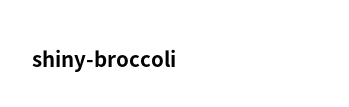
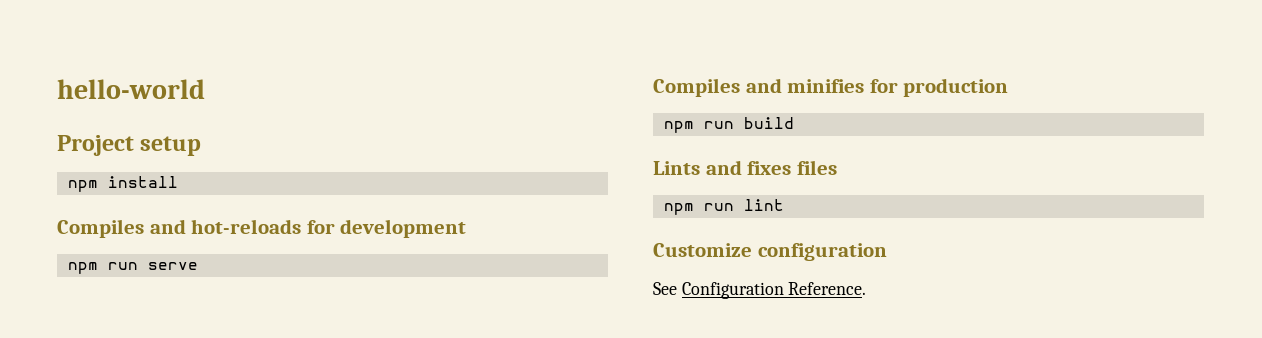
[32,49,176,72] shiny-broccoli -> [57,79,205,99] [57,135,202,156] [67,176,178,192] [57,219,467,238] [67,262,198,274] [653,78,1009,97] [663,117,794,133] [653,160,837,175] [663,199,784,215] [653,243,887,261] [653,282,867,299] hello-world // Project setup // npm install // Compiles and hot-reloads for development // npm run serve // Compiles and minifies for production // npm run build // Lints and fixes files // npm run lint // Customize configuration // See Configuration Reference.

